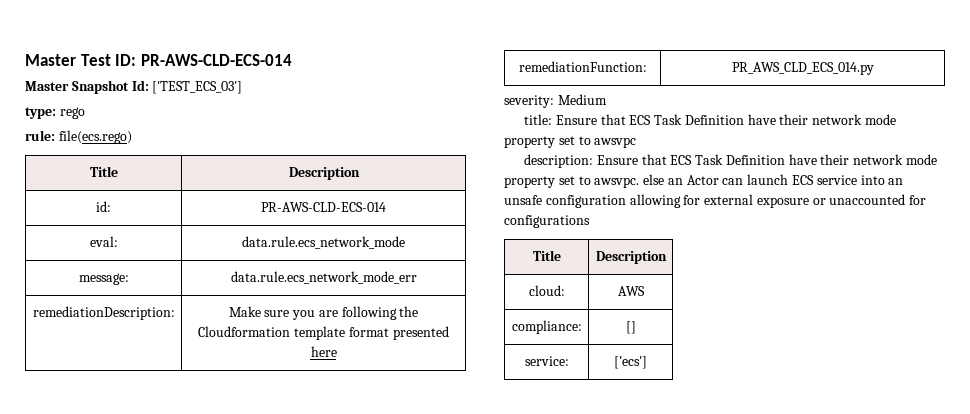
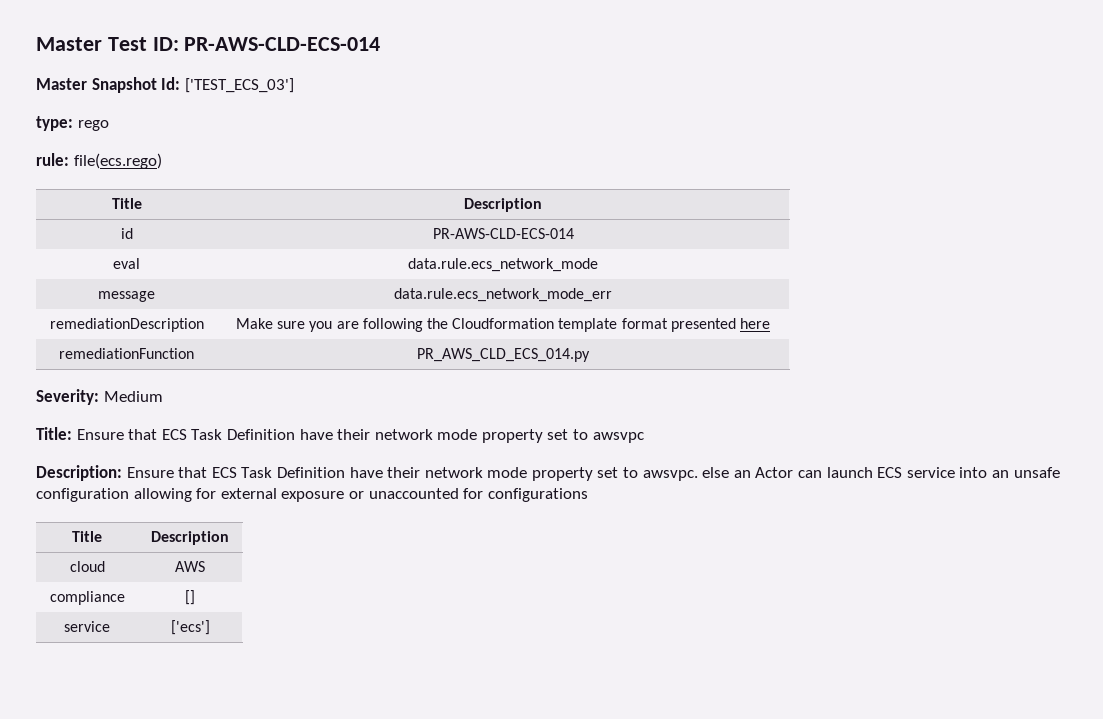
[96,201,111,212] [261,202,386,212] [89,236,118,247] id: | PR-AWS-CLD-ECS-014 // eval: -> [120,228,133,239] [432,228,574,239] [113,258,140,269] id | PR-AWS-CLD-ECS-014 // eval
[78,273,129,285] message: -> [98,291,155,302] message
[32,306,175,320] remediationDescription: -> [49,318,204,332] remediationDescription
[518,61,647,72] remediationFunction: -> [59,348,194,359] remediationFunction
[504,95,554,108] severity: -> [36,389,99,405] Severity:
[523,114,552,125] title: -> [36,427,72,440] Title:
[523,154,593,168] description: -> [36,465,122,481] Description:
[528,285,565,296] cloud: -> [69,561,105,572] cloud
[511,320,582,334] compliance: -> [49,591,125,605] compliance
[524,356,569,366] service: -> [64,621,110,632] service

